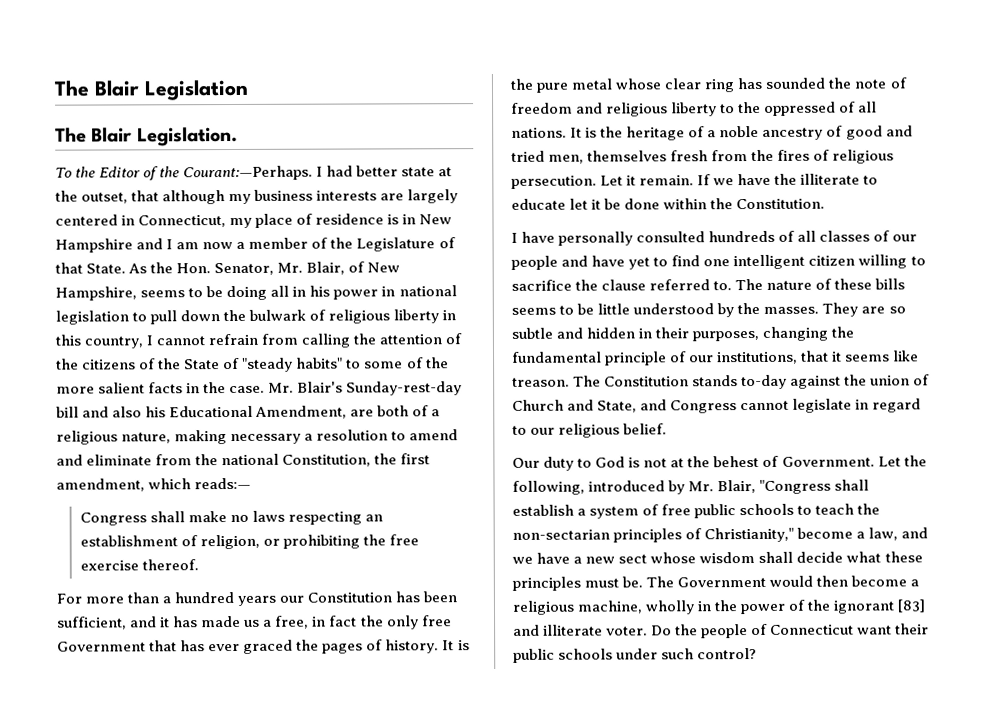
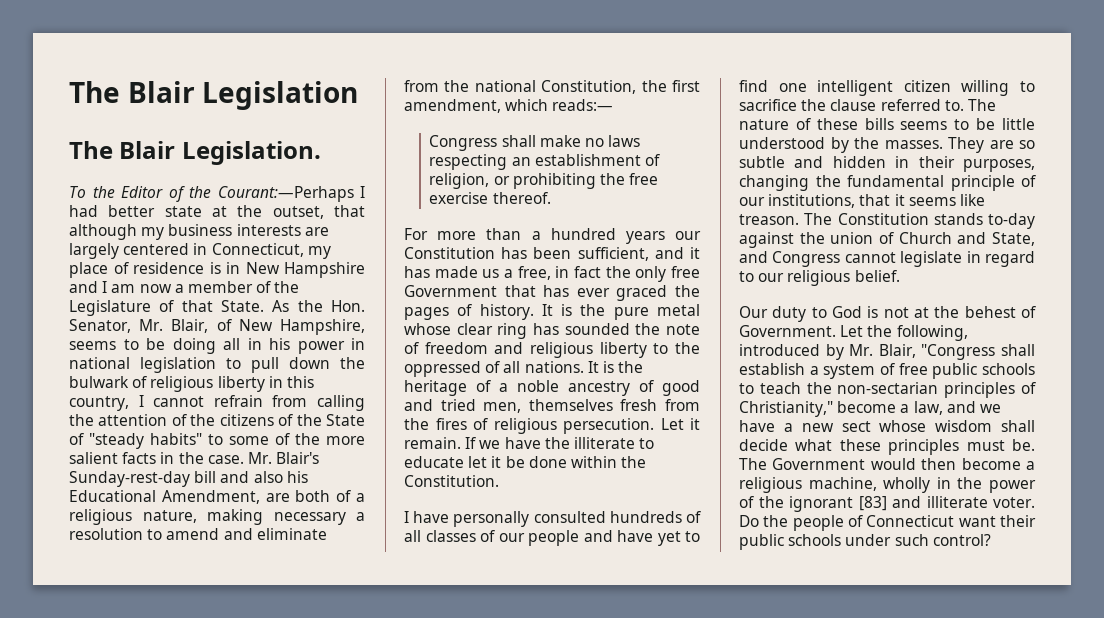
[183,165,314,181] Courant:—Perhaps. -> [217,186,354,202] Courant:—Perhaps

